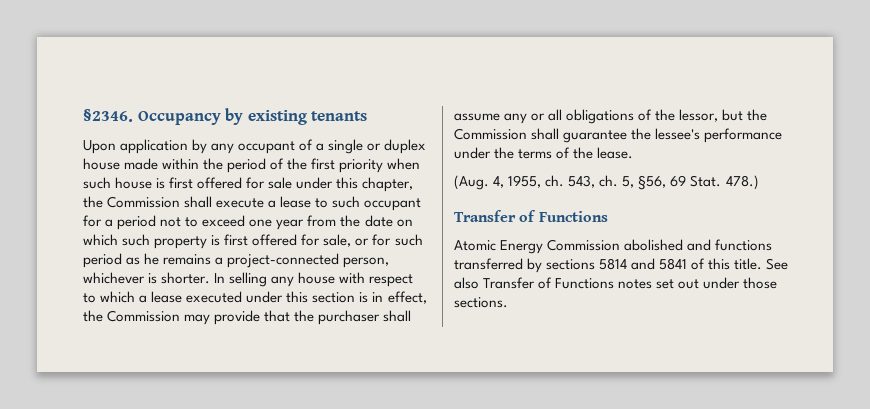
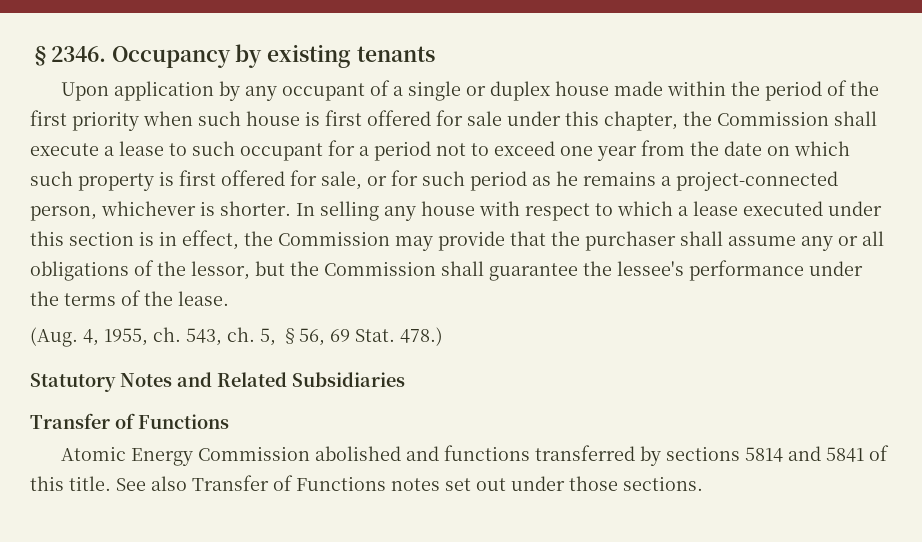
(759, 182) none -> [30,372,405,392] // Statutory Notes and Related Subsidiaries

